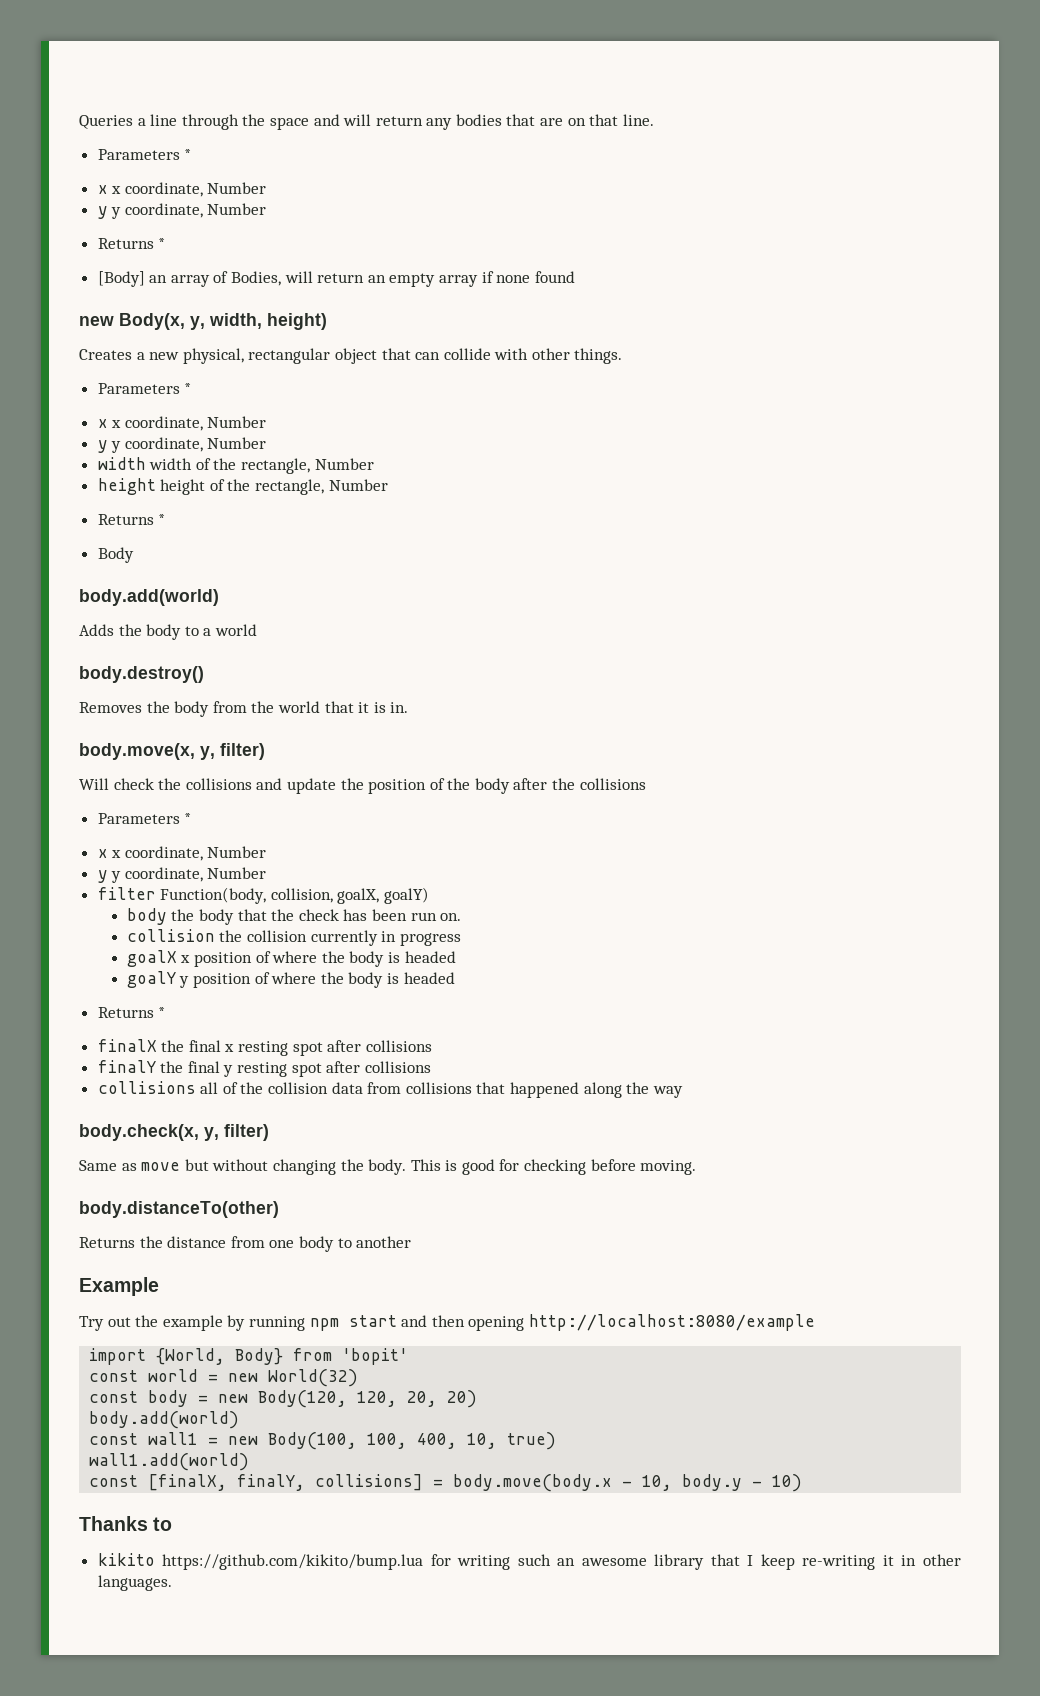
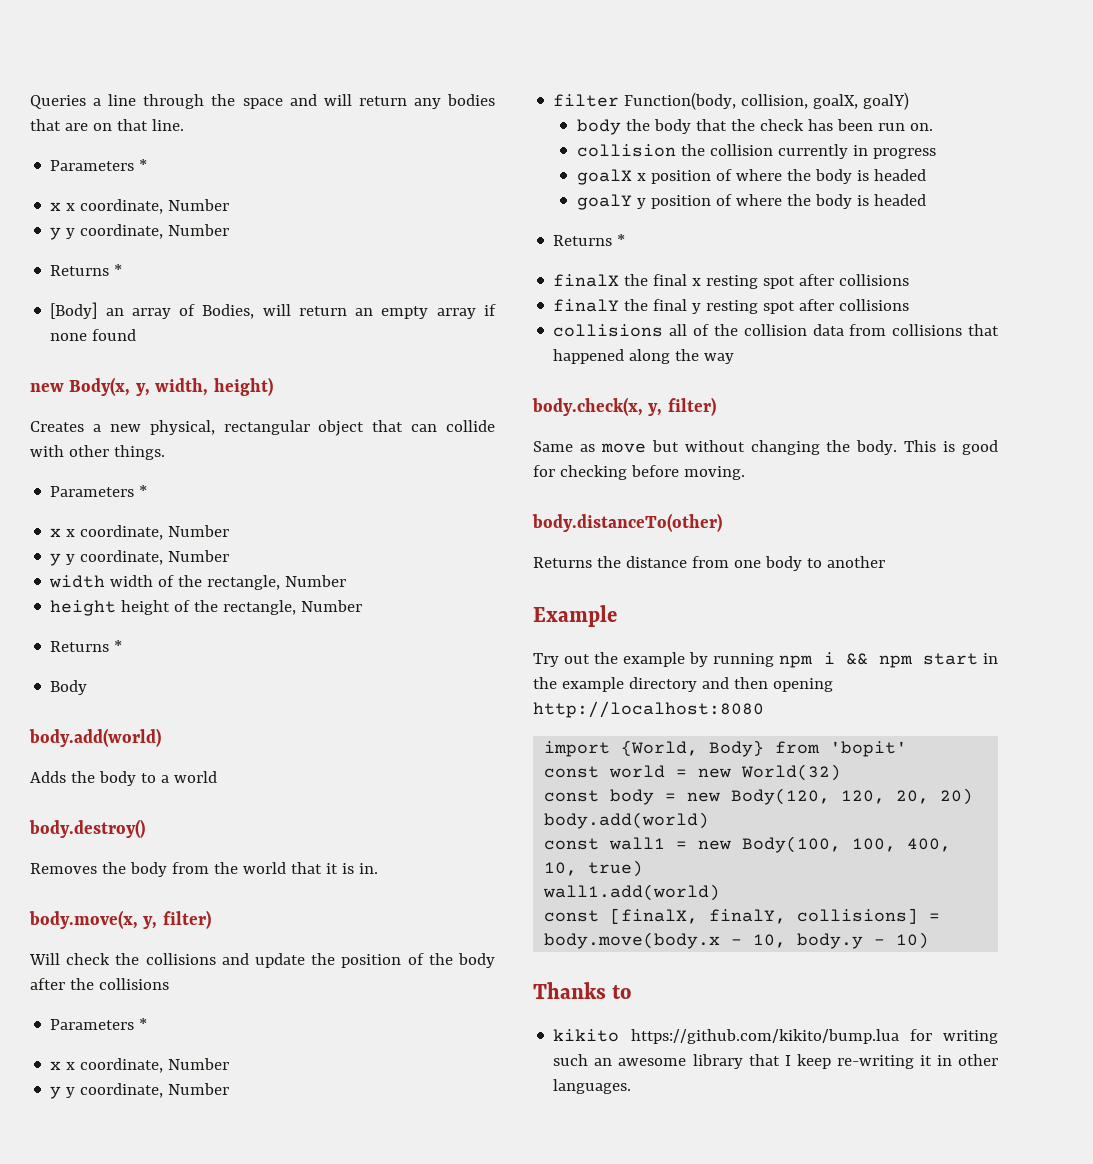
[348,1315,397,1327] start -> [823,652,998,668] [533,677,697,692] i && npm start in the example directory
[528,1314,815,1331] http://localhost:8080/example -> [533,701,764,718] http://localhost:8080

